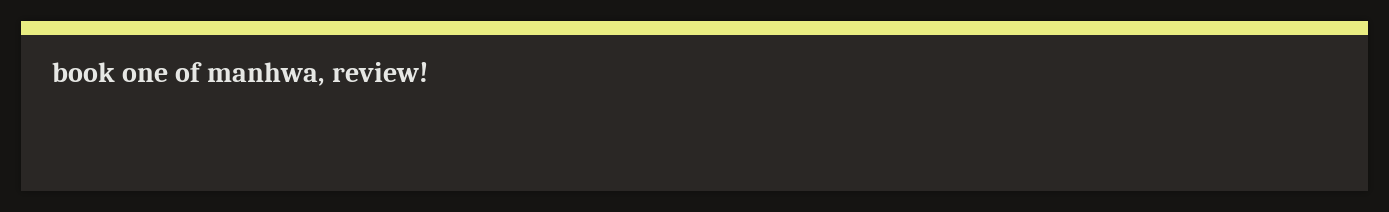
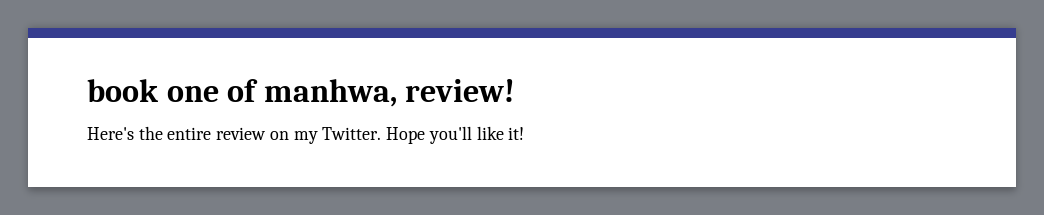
(429, 72) none -> [87,126,525,144] // Here's the entire review on my Twitter. Hope you'll like it!

